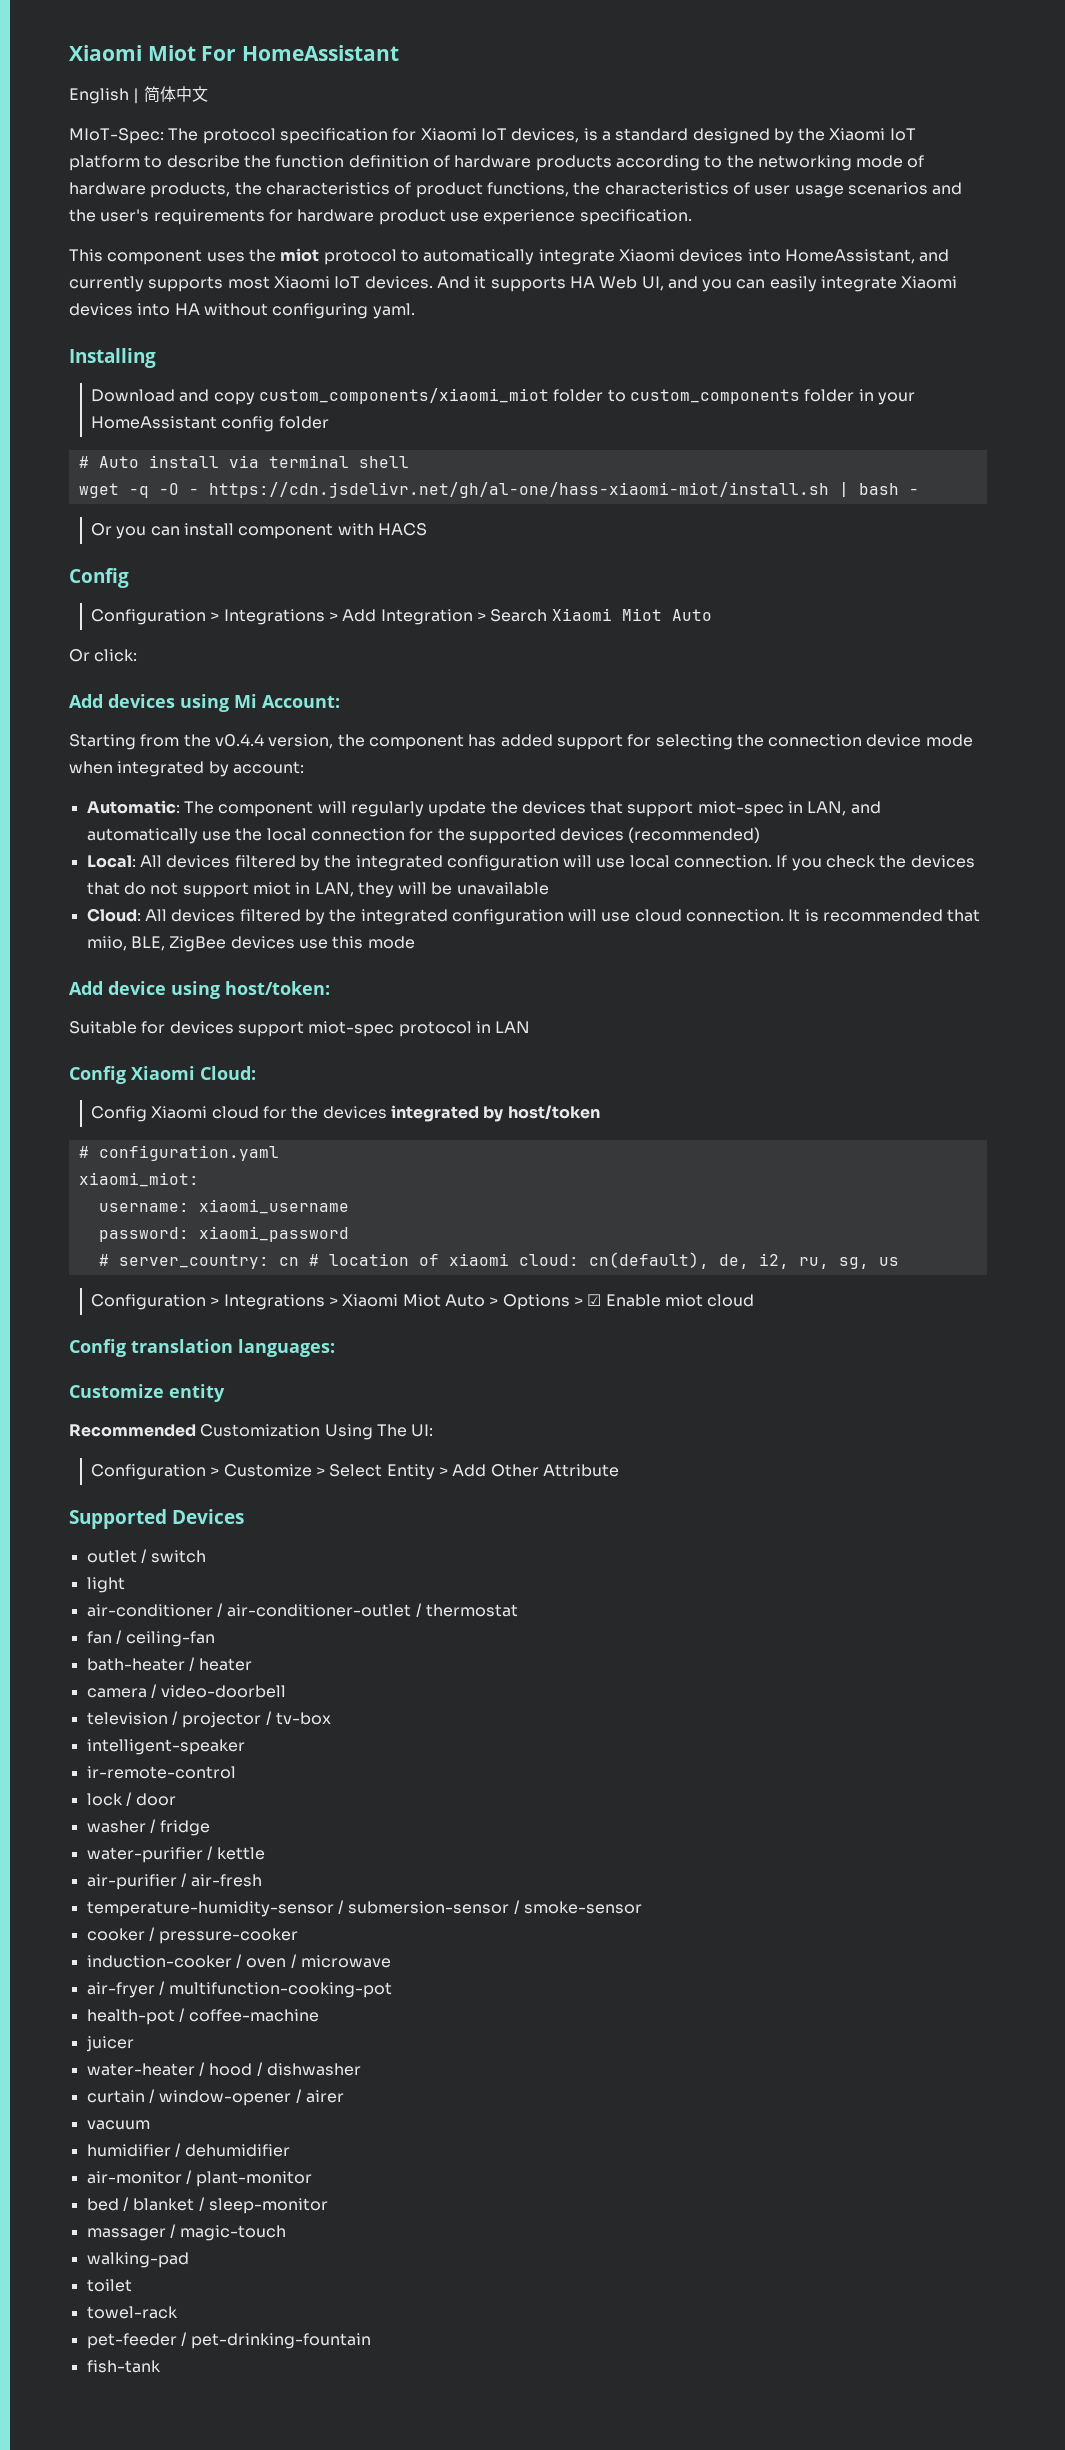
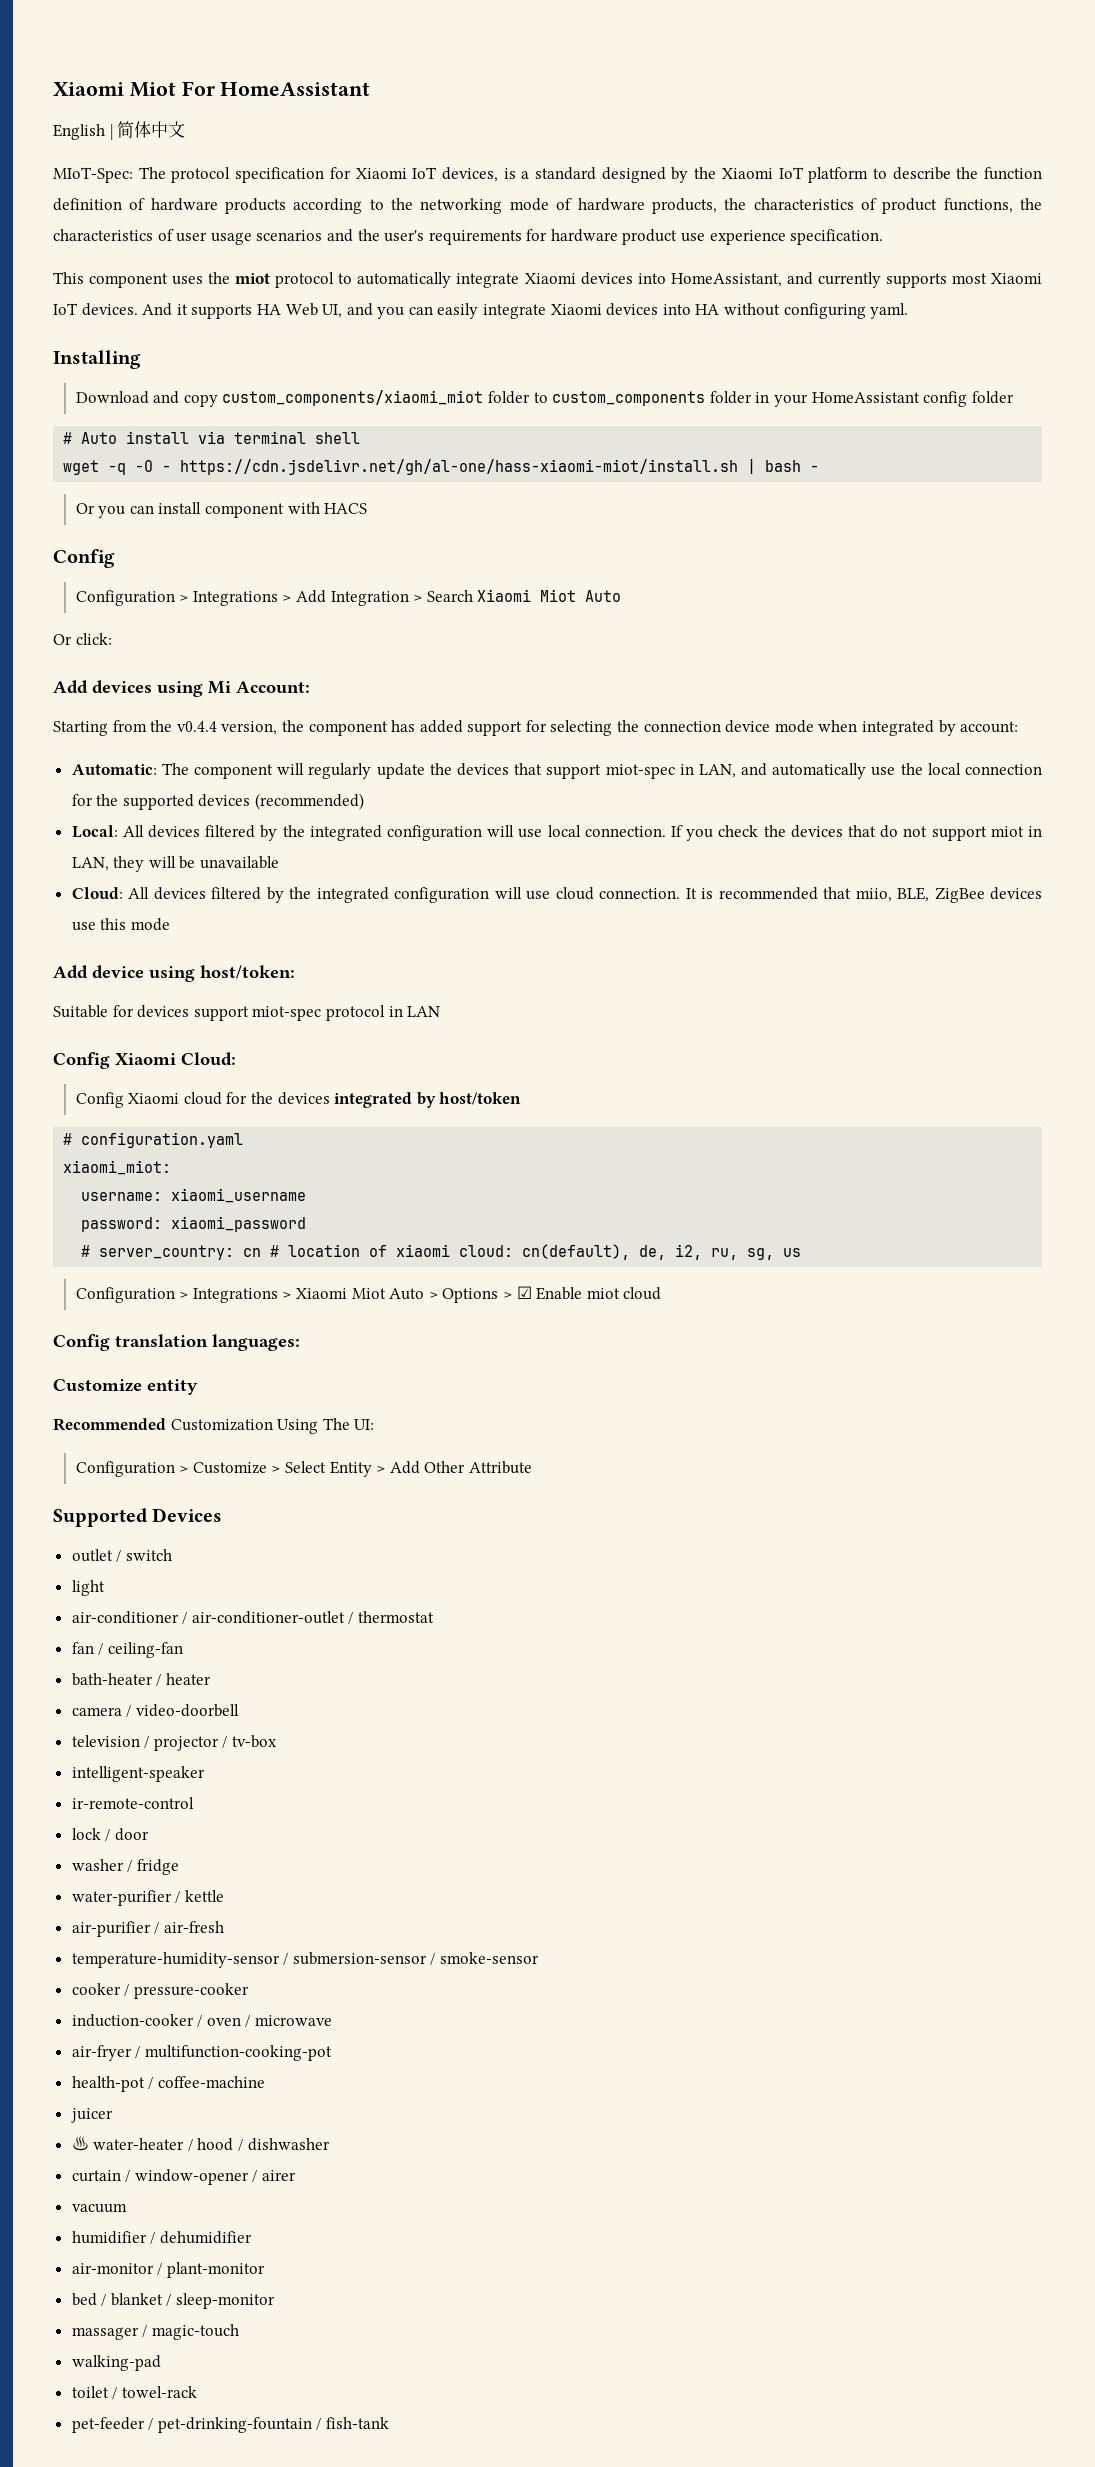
(134, 2044) none -> [71,2135,89,2151] ♨
(132, 2285) // -> [112,2387,118,2399] /
(372, 2341) // -> [316,2418,322,2430] /

